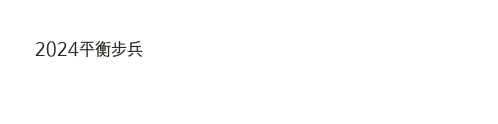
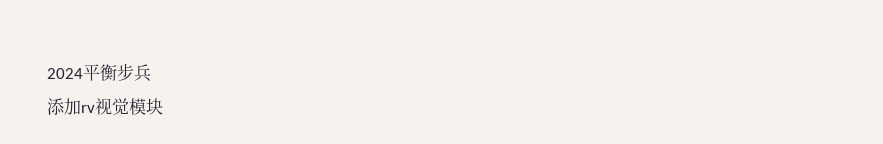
(143, 49) none -> [47,98,163,115] // 添加rv视觉模块

